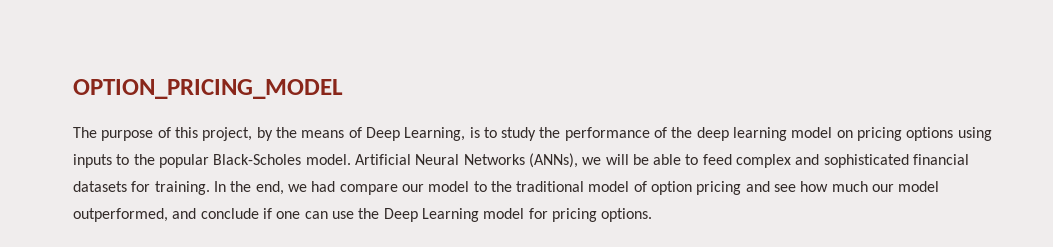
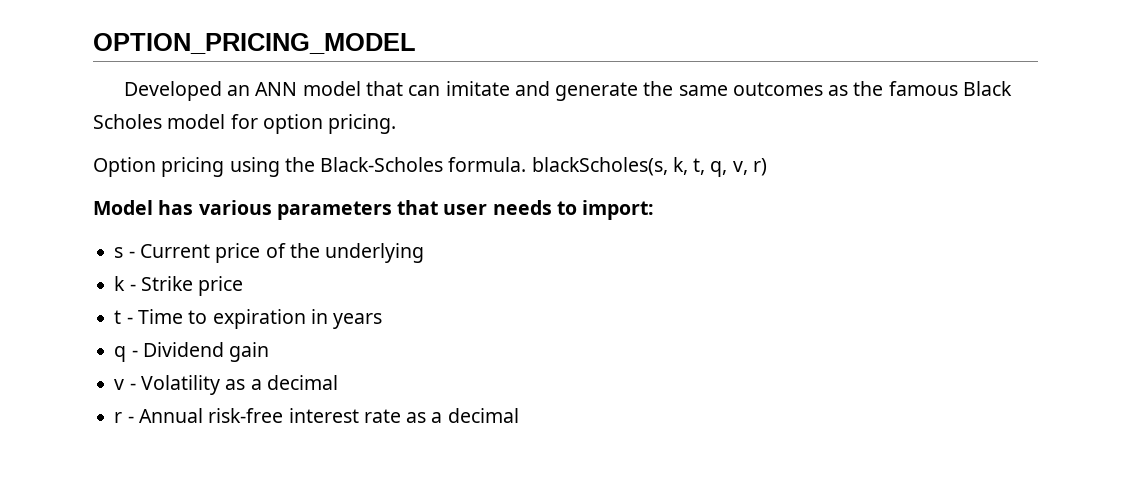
[73,127,992,141] [73,153,970,168] [73,181,940,195] [73,208,653,222] The purpose of this project, by the means of Deep Learning, is to study the performance of the deep learning model on pricing options using inputs to the popular Black-Scholes model. Artificial Neural Networks (ANNs), we will be able to feed complex and sophisticated financial datasets for training. In the end, we had compare our model to the traditional model of option pricing and see how much our model outperformed, and conclude if one can use the Deep Learning model for pricing options. -> [123,81,1012,101] [93,114,397,134] [93,157,767,177] [93,200,655,220] [114,243,425,263] [114,276,244,296] [114,309,383,329] [114,342,270,362] [114,375,338,395] [114,408,519,423] Developed an ANN model that can imitate and generate the same outcomes as the famous Black Scholes model for option pricing. // Option pricing using the Black-Scholes formula. blackScholes(s, k, t, q, v, r) // Model has various parameters that user needs to import: // s - Current price of the underlying // k - Strike price // t - Time to expiration in years // q - Dividend gain // v - Volatility as a decimal // r - Annual risk-free interest rate as a decimal

